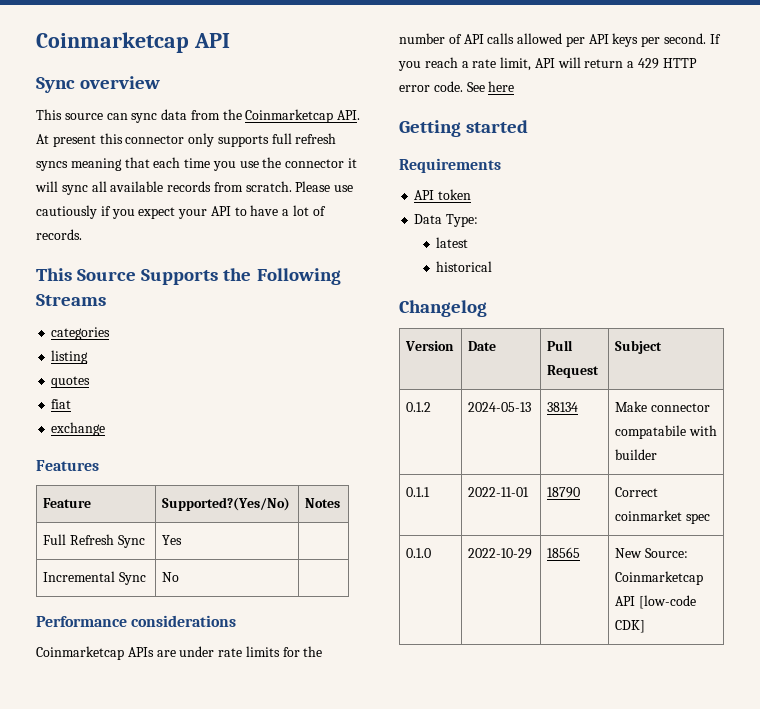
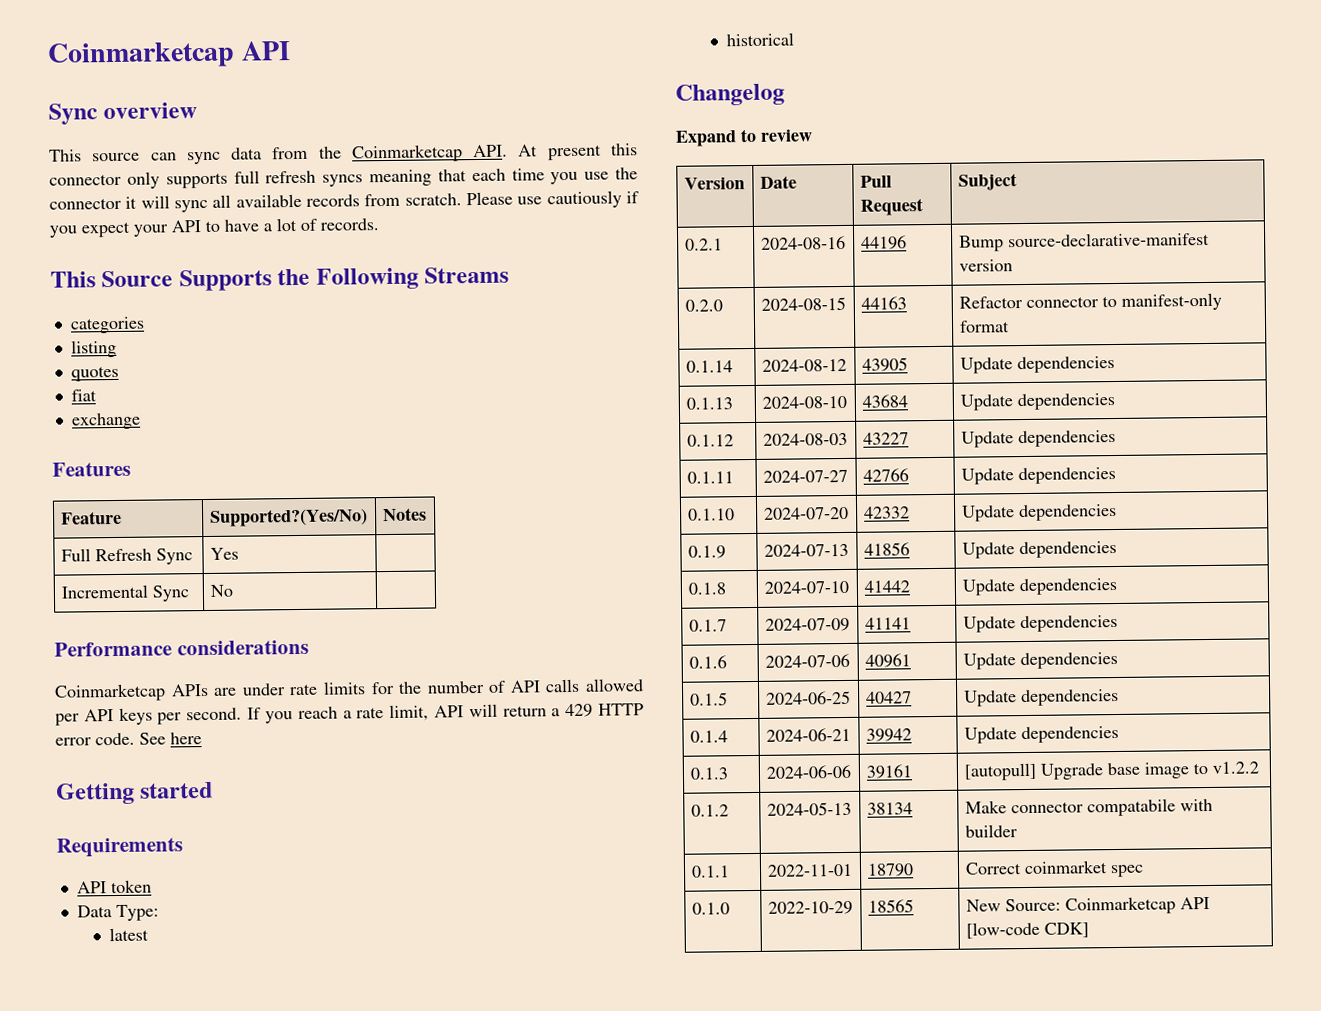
(487, 308) none -> [675,128,813,147] // Expand to review
(663, 347) none -> [684,238,723,251] [760,235,846,250] [860,235,907,250] [958,231,1210,252] [958,259,1013,272] [684,299,723,312] [760,296,846,311] [860,296,907,310] [958,292,1222,311] [958,320,1010,333] [685,360,733,373] [761,358,847,372] [861,357,908,372] [959,356,1115,374] [685,397,733,410] [761,395,847,409] [861,394,908,408] [959,392,1115,411] [686,434,734,447] [762,432,848,446] [862,432,909,445] [960,429,1116,448] [686,471,734,484] [762,469,848,483] [862,468,909,482] [960,466,1116,485] [687,508,735,521] [763,506,849,520] [863,506,910,519] [961,503,1117,522] [687,545,726,559] [763,543,849,557] [863,542,910,556] [961,540,1117,559] [687,582,726,595] [763,580,849,594] [863,580,910,593] [961,577,1118,596] [688,619,727,632] [764,617,850,632] [864,617,911,630] [962,614,1118,633] [688,655,727,669] [764,653,850,668] [864,653,911,668] [962,651,1118,670] [689,692,728,706] [765,690,851,705] [865,691,912,704] [963,688,1119,707] [689,730,728,743] [765,727,851,742] [865,728,912,742] [963,725,1119,744] [689,767,729,780] [765,764,852,779] [865,764,913,779] [963,761,1259,781] // 0.2.1 | 2024-08-16 | 44196 | Bump source-declarative-manifest version // 0.2.0 | 2024-08-15 | 44163 | Refactor connector to manifest-only format // 0.1.14 | 2024-08-12 | 43905 | Update dependencies // 0.1.13 | 2024-08-10 | 43684 | Update dependencies // 0.1.12 | 2024-08-03 | 43227 | Update dependencies // 0.1.11 | 2024-07-27 | 42766 | Update dependencies // 0.1.10 | 2024-07-20 | 42332 | Update dependencies // 0.1.9 | 2024-07-13 | 41856 | Update dependencies // 0.1.8 | 2024-07-10 | 41442 | Update dependencies // 0.1.7 | 2024-07-09 | 41141 | Update dependencies // 0.1.6 | 2024-07-06 | 40961 | Update dependencies // 0.1.5 | 2024-06-25 | 40427 | Update dependencies // 0.1.4 | 2024-06-21 | 39942 | Update dependencies // 0.1.3 | 2024-06-06 | 39161 | [autopull] Upgrade base image to v1.2.2

